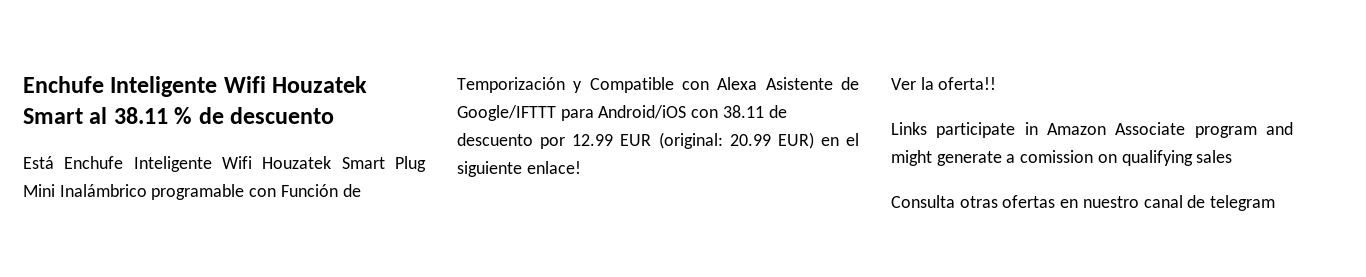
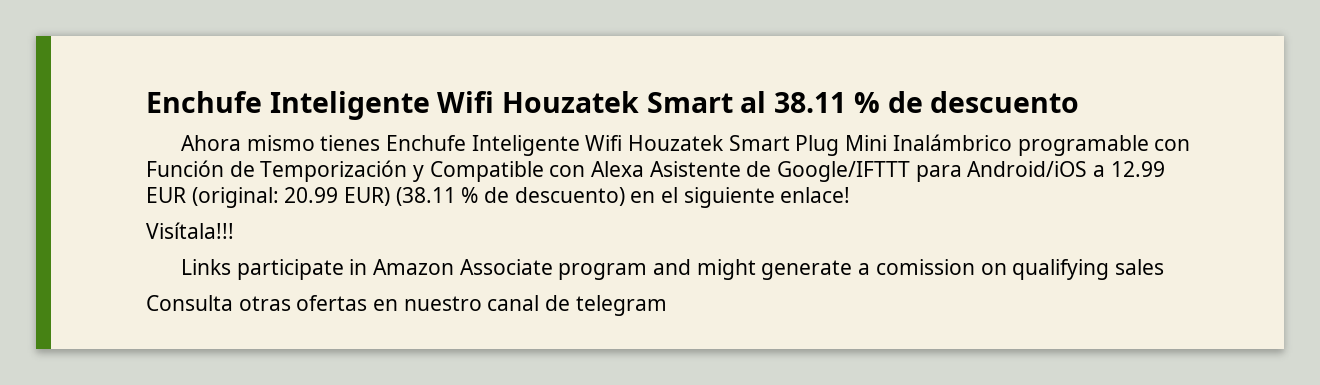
[23,156,54,169] Está -> [181,135,381,151] Ahora mismo tienes
[691,105,787,118] [457,133,566,149] con 38.11 de descuento por -> [1093,165,1106,177] a
(814, 140) none -> [395,187,625,206] (38.11 % de descuento)
[891,77,997,90] Ver la oferta!! -> [146,222,234,239] Visítala!!!

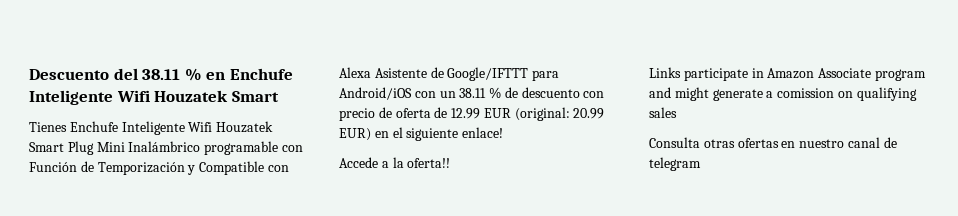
[146,91,1080,120] [181,135,381,151] Enchufe Inteligente Wifi Houzatek Smart al 38.11 % de descuento // Ahora mismo tienes -> [29,68,293,81] [29,90,279,105] [29,122,67,132] Descuento del 38.11 % en Enchufe Inteligente Wifi Houzatek Smart // Tienes
[1093,165,1106,177] a -> [414,87,605,99] [339,107,448,121] con un 38.11 % de descuento con precio de oferta de
[395,187,625,206] (38.11 % de descuento) -> (371, 134) none
[146,222,234,239] Visítala!!! -> [339,157,451,168] Accede a la oferta!!

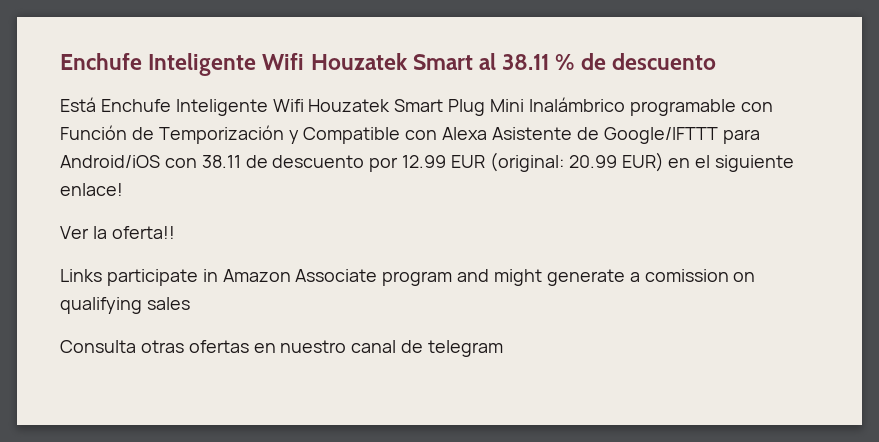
[29,68,293,81] [29,90,279,105] [29,122,67,132] Descuento del 38.11 % en Enchufe Inteligente Wifi Houzatek Smart // Tienes -> [60,53,716,76] [60,97,96,112] Enchufe Inteligente Wifi Houzatek Smart al 38.11 % de descuento // Está
[439,87,605,99] [339,107,448,121] un 38.11 % de descuento con precio de oferta de -> [201,155,399,172] 38.11 de descuento por
[339,157,389,168] Accede a -> [60,226,89,239] Ver

